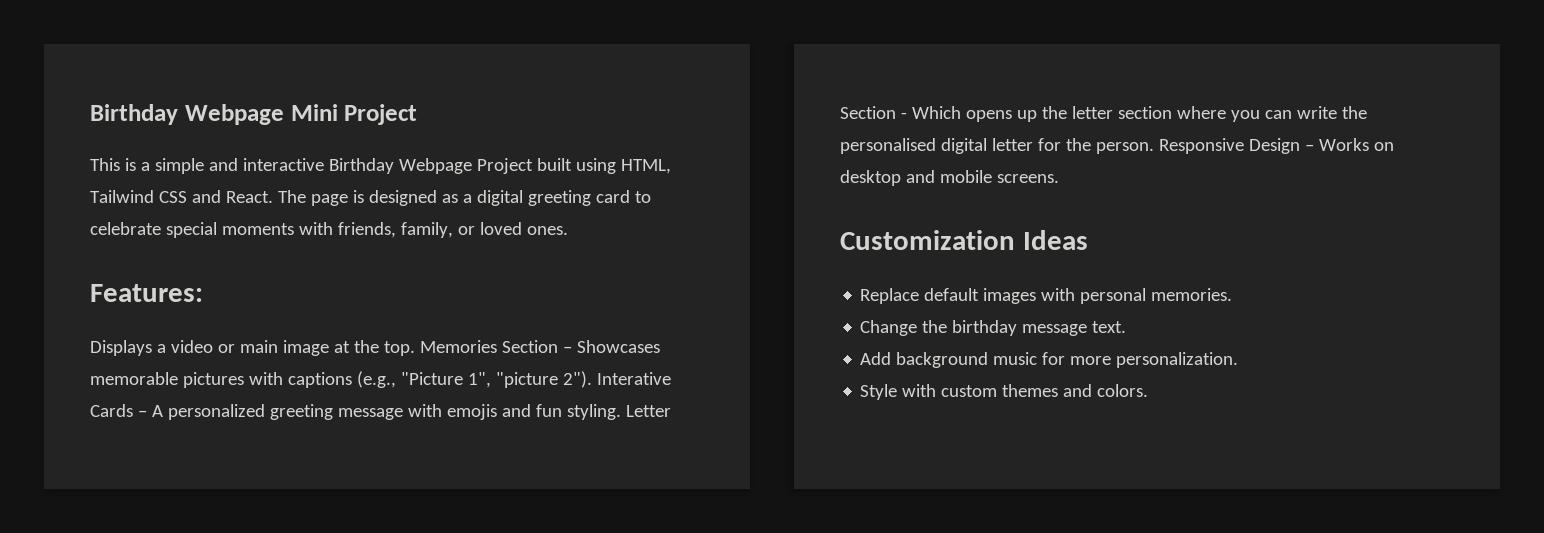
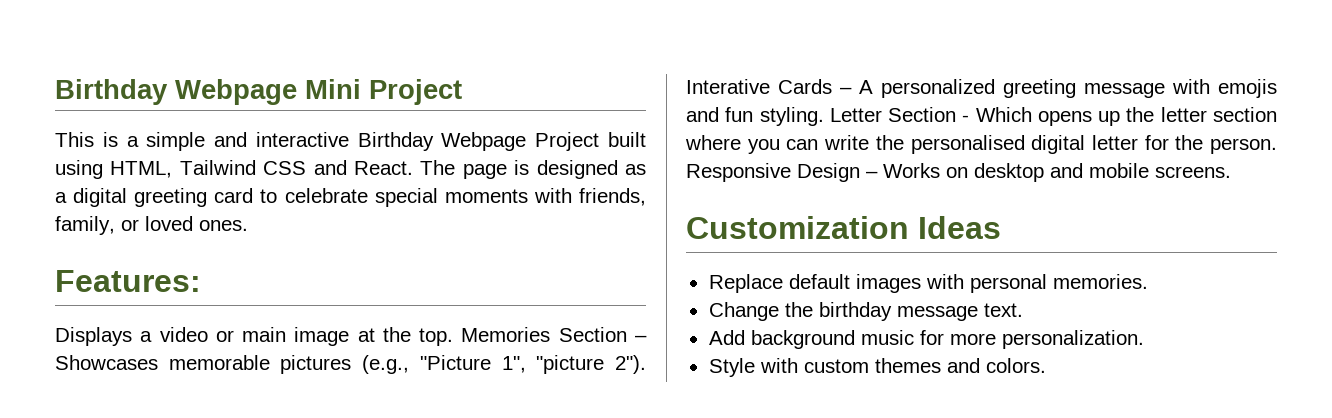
[248,372,352,388] with captions -> (352, 364) none

